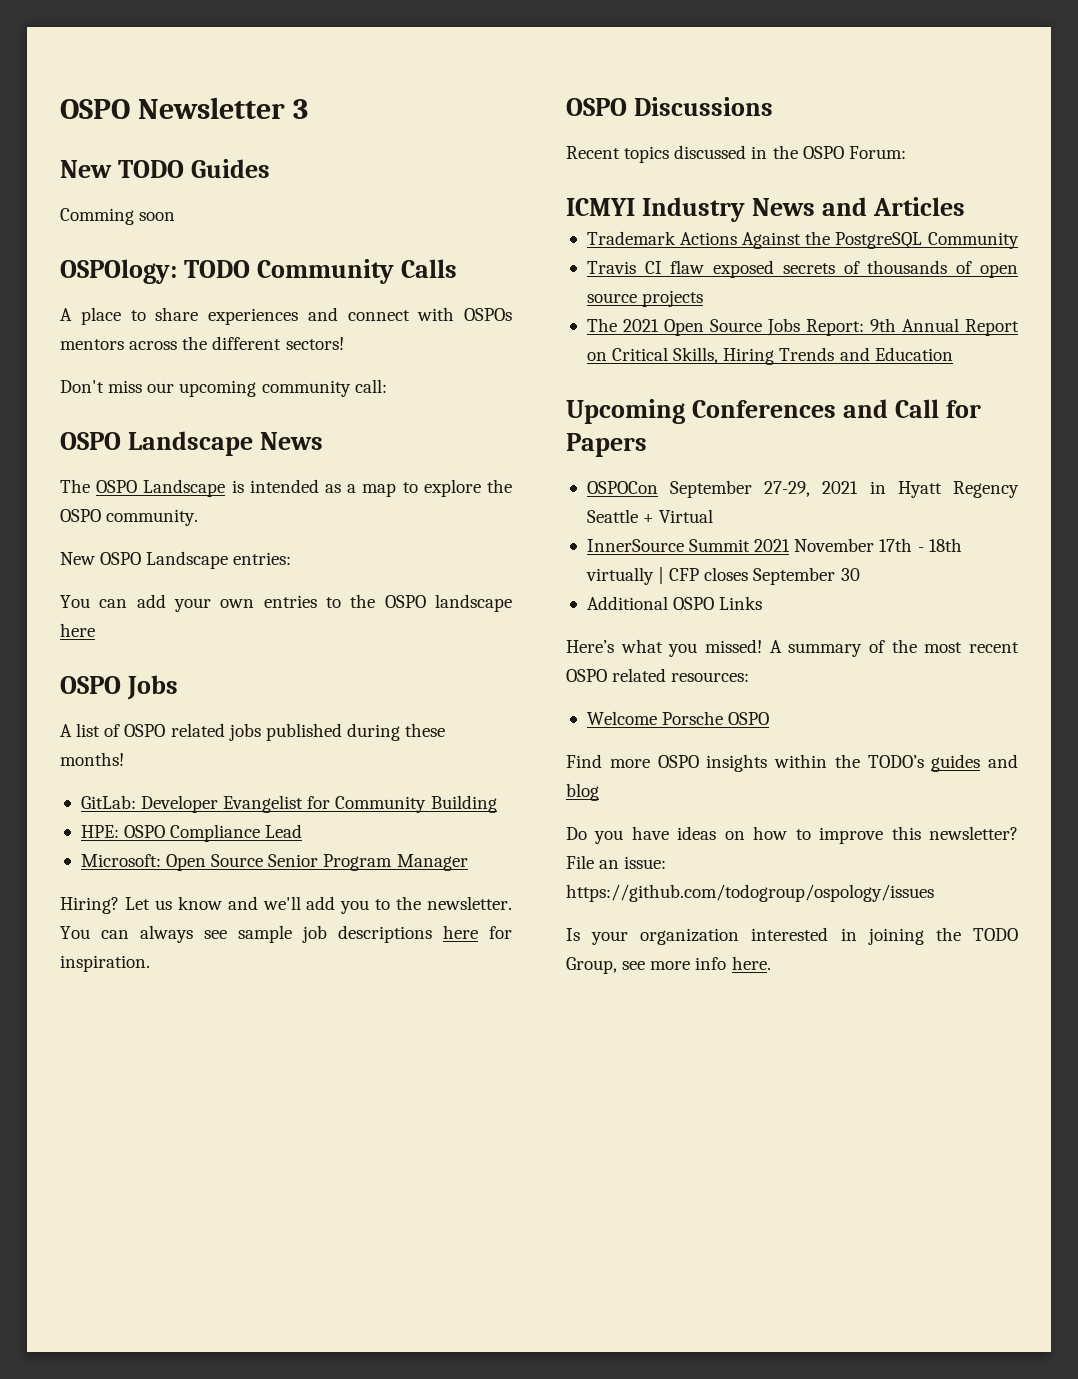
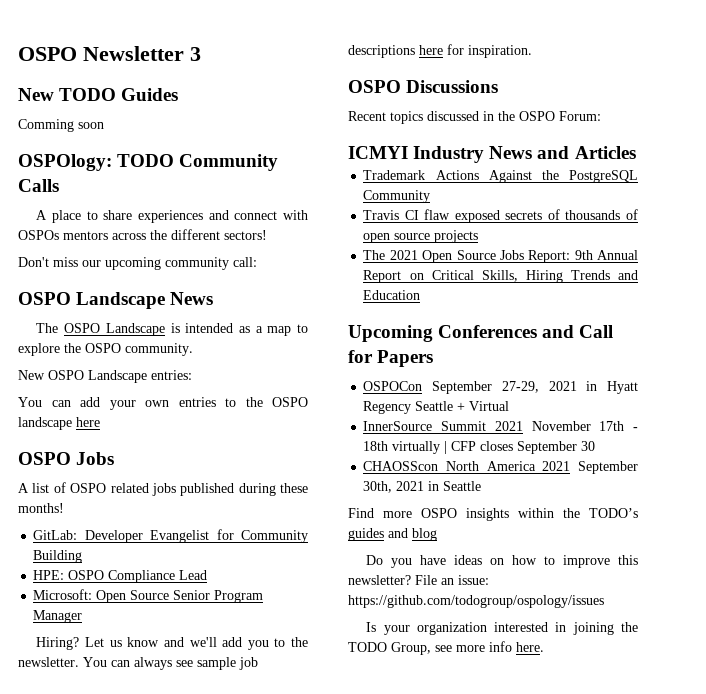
[586,596,763,610] [566,639,1019,657] [566,668,750,682] [586,711,770,725] Additional OSPO Links // Here’s what you missed! A summary of the most recent OSPO related resources: // Welcome Porsche OSPO -> [363,461,638,474] [363,481,482,493] CHAOSScon North America 2021 September 30th, 2021 in Seattle

